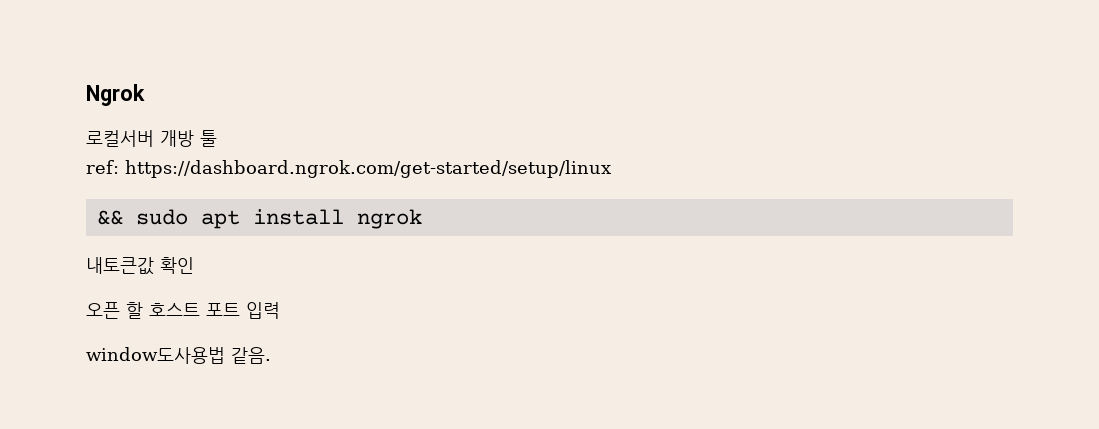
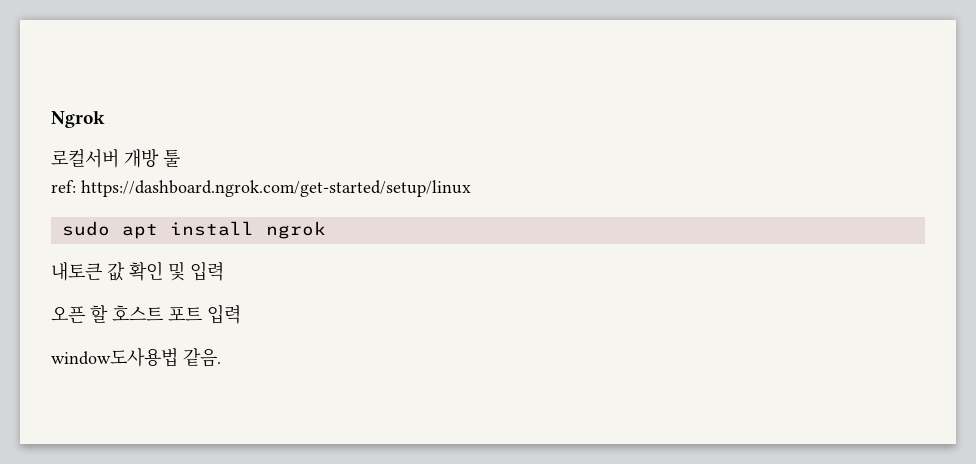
[96,210,123,225] && -> (471, 188) none
[86,257,154,275] 내토큰값 -> [51,262,125,281] 내토큰 값
(194, 265) none -> [168,262,224,281] 및 입력

